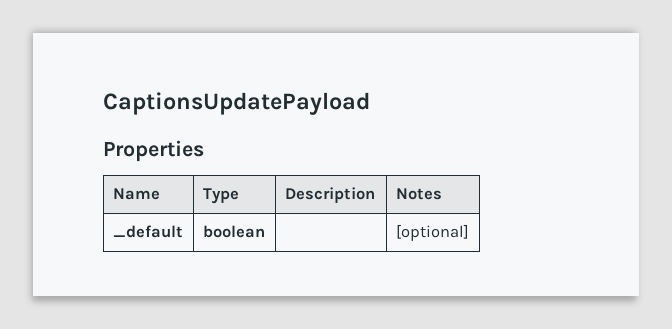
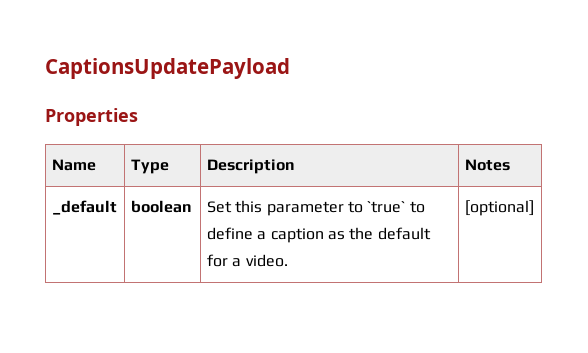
(265, 231) none -> [206,200,425,216] [206,227,431,243] [206,254,288,267] Set this parameter to `true` to define a caption as the default for a video.

